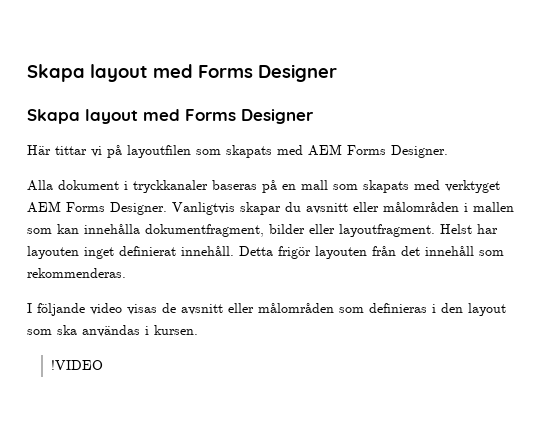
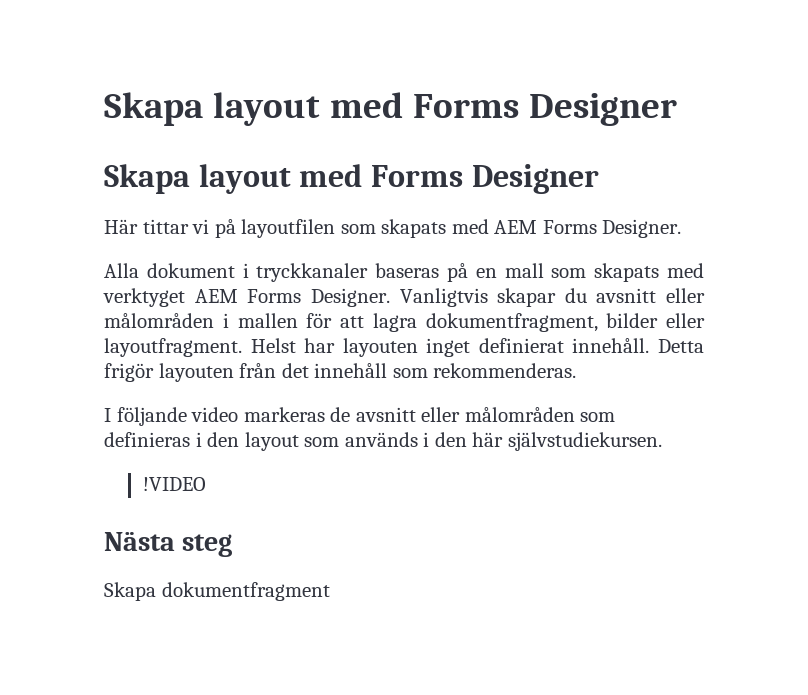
[27,224,140,234] som kan innehålla -> [306,313,417,332] för att lagra
[127,304,157,315] visas -> [243,407,325,422] markeras
[57,325,198,337] [50,360,103,370] ska användas i kursen. // !VIDEO -> [344,432,662,451] [142,477,206,491] [104,532,233,557] [104,582,330,601] används i den här självstudiekursen. // !VIDEO // Nästa steg // Skapa dokumentfragment

